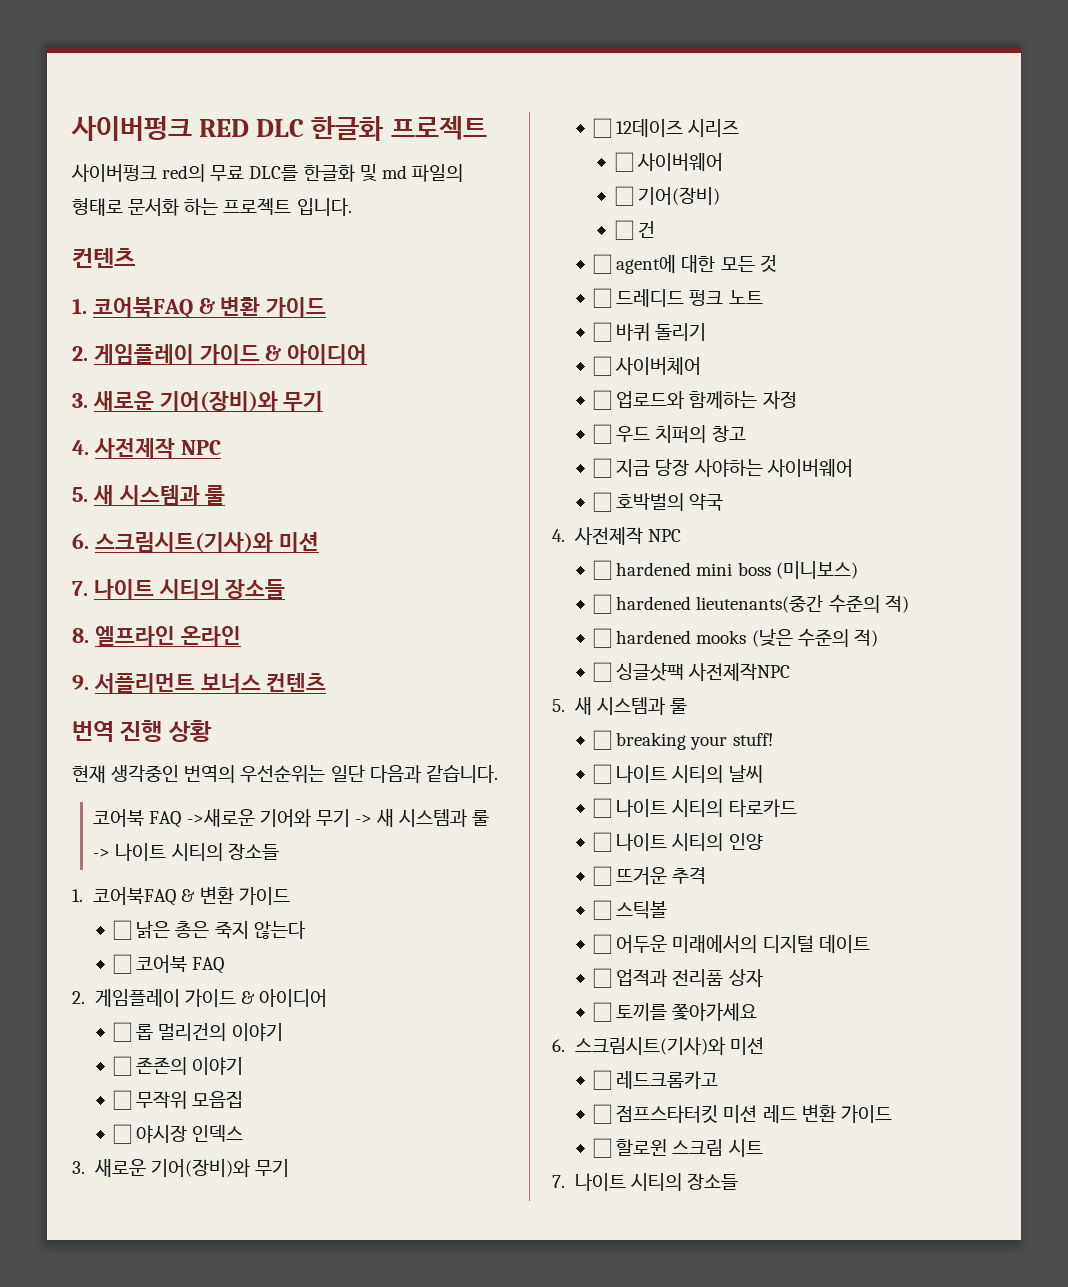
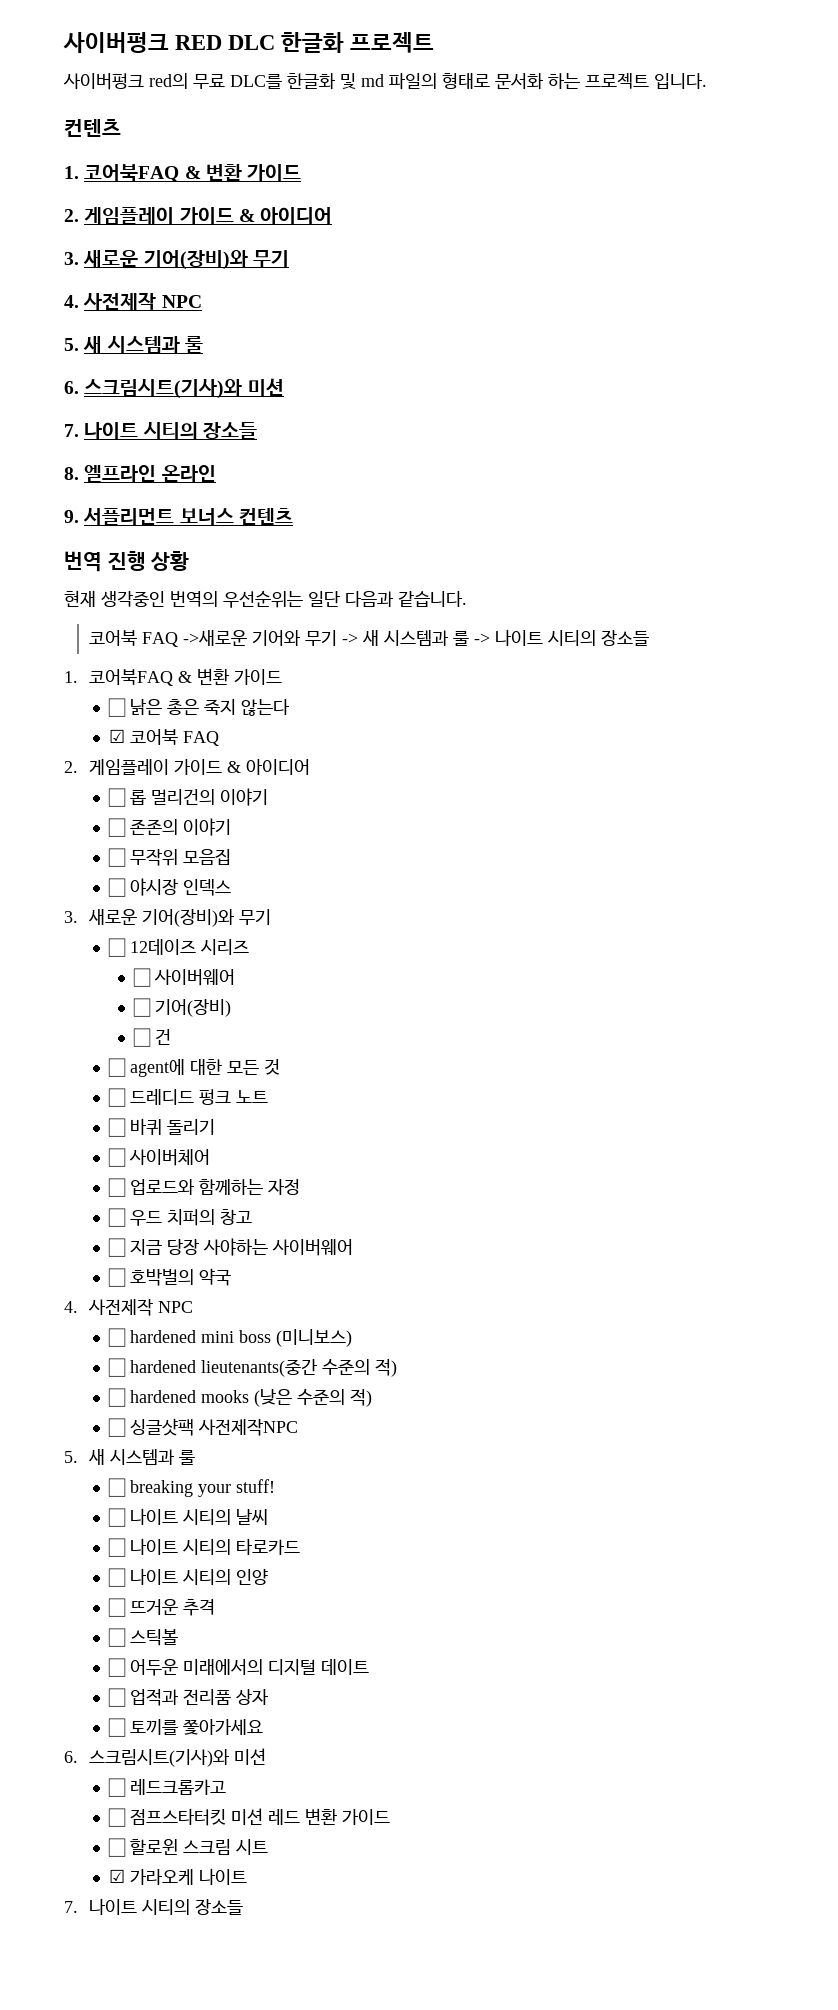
[113,954,133,974] ☐ -> [109,729,126,743] ☑
(763, 1148) none -> [109,1868,248,1885] // ☑ 가라오케 나이트

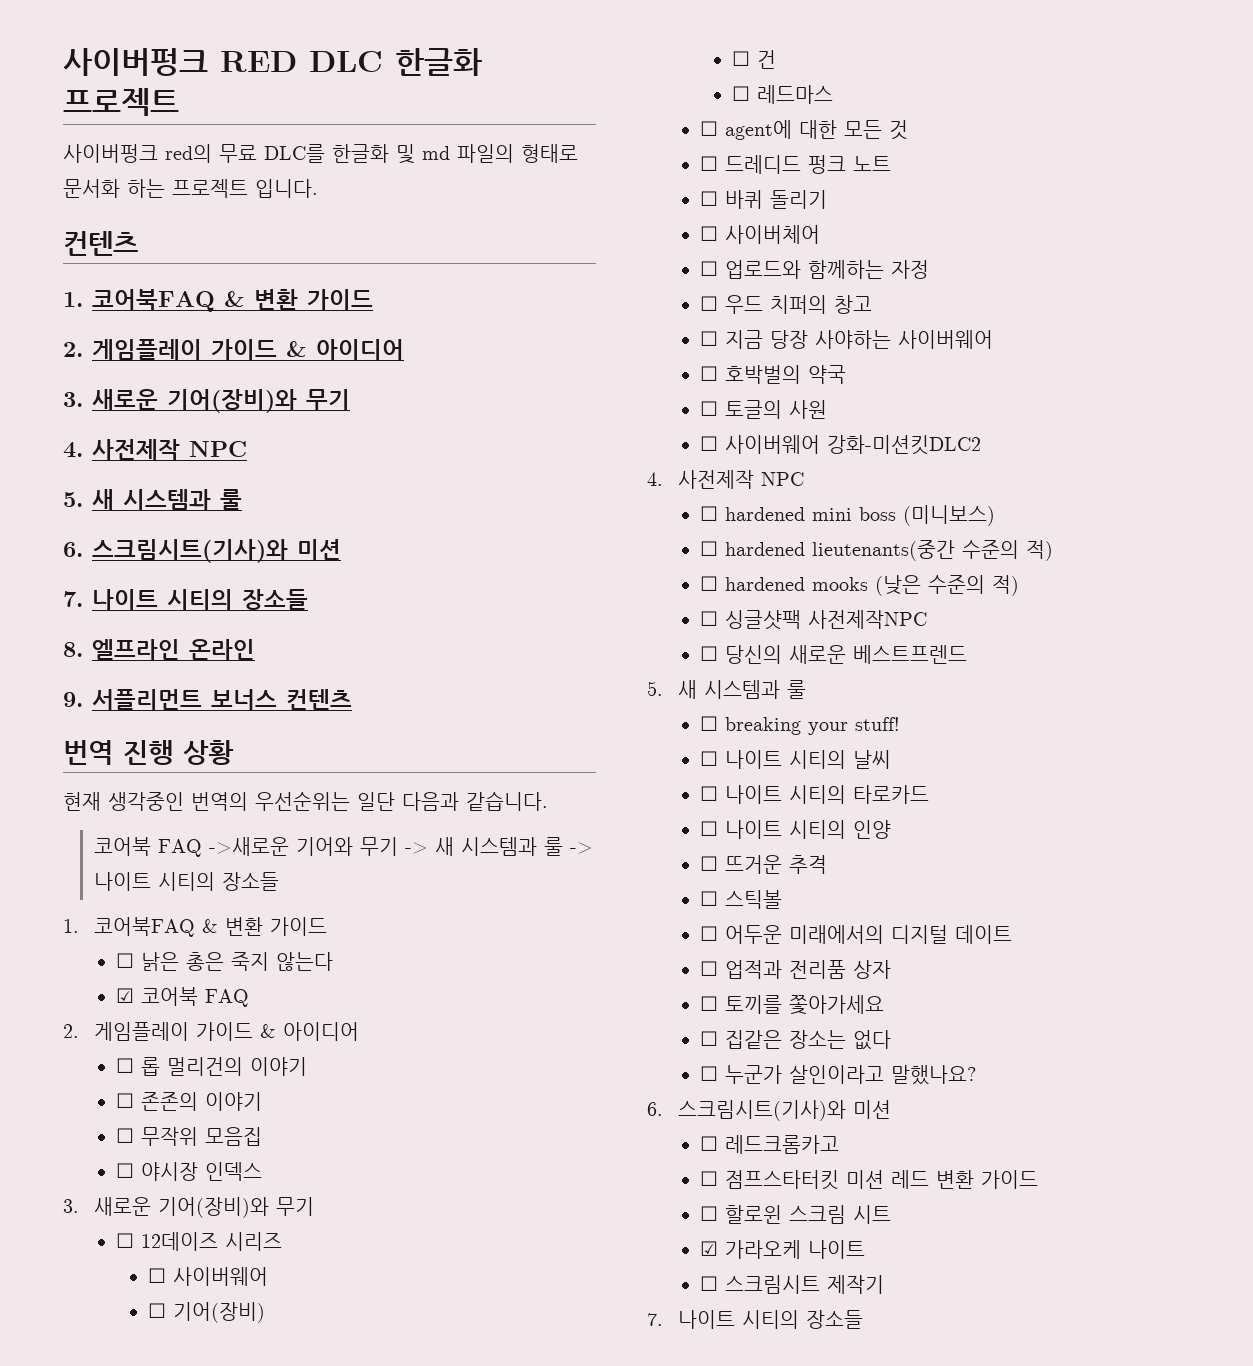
(172, 1037) none -> [731,85,833,104] // ☐ 레드마스
(232, 1277) none -> [700,400,828,419] [700,435,982,455] // ☐ 토글의 사원 // ☐ 사이버웨어 강화-미션킷DLC2
(299, 1427) none -> [700,645,968,664] // ☐ 당신의 새로운 베스트프렌드
(264, 1727) none -> [700,1030,892,1050] [700,1065,977,1085] // ☐ 집같은 장소는 없다 // ☐ 누군가 살인이라고 말했나요?
(248, 1876) none -> [700,1275,885,1294] // ☐ 스크림시트 제작기

